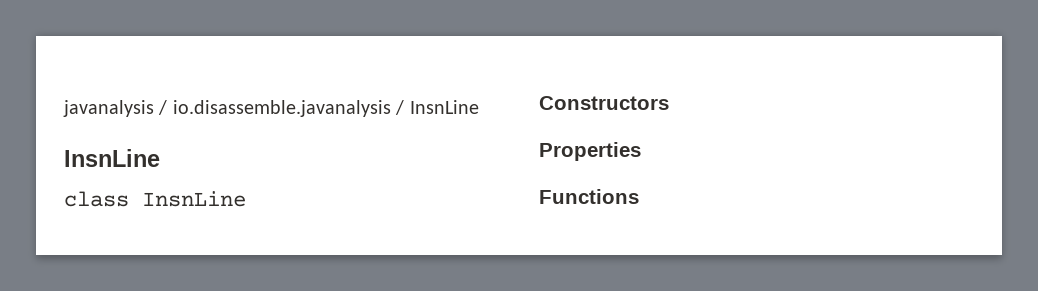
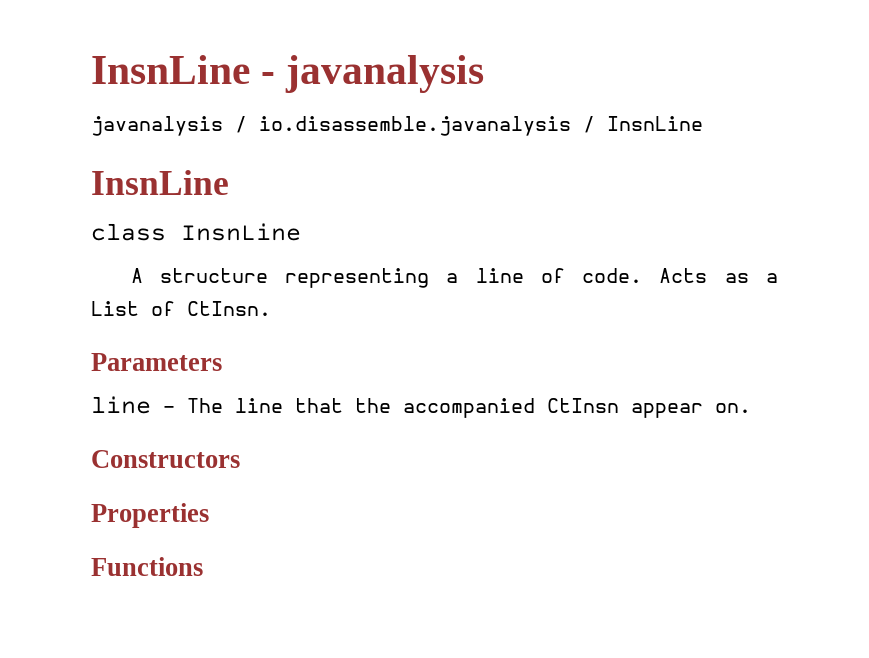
(63, 108) none -> [91,55,485,93] InsnLine - javanalysis //
(246, 199) none -> [130,268,779,288] [91,301,271,316] [91,353,222,371] [91,396,751,418] // A structure representing a line of code. Acts as a List of CtInsn. // Parameters // line - The line that the accompanied CtInsn appear on.

